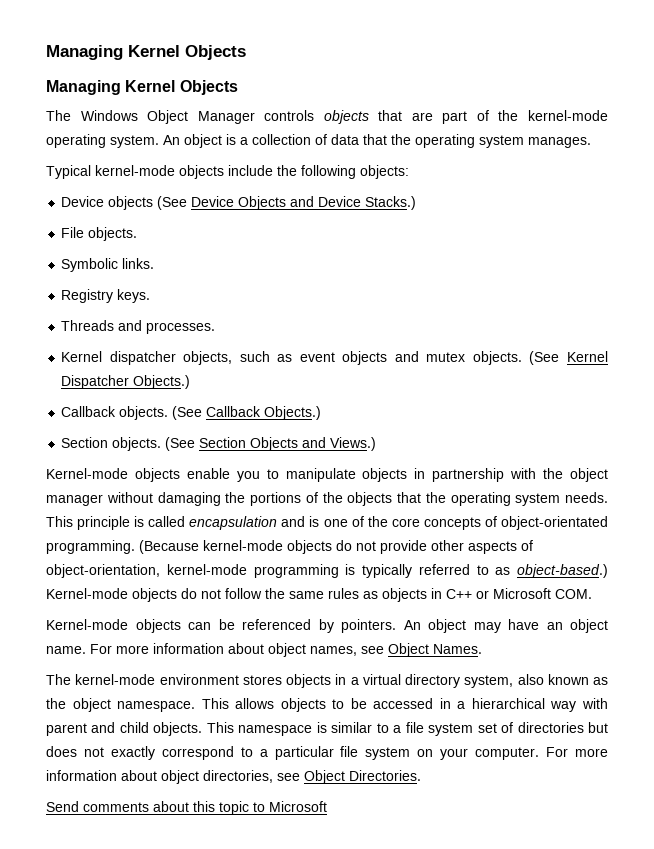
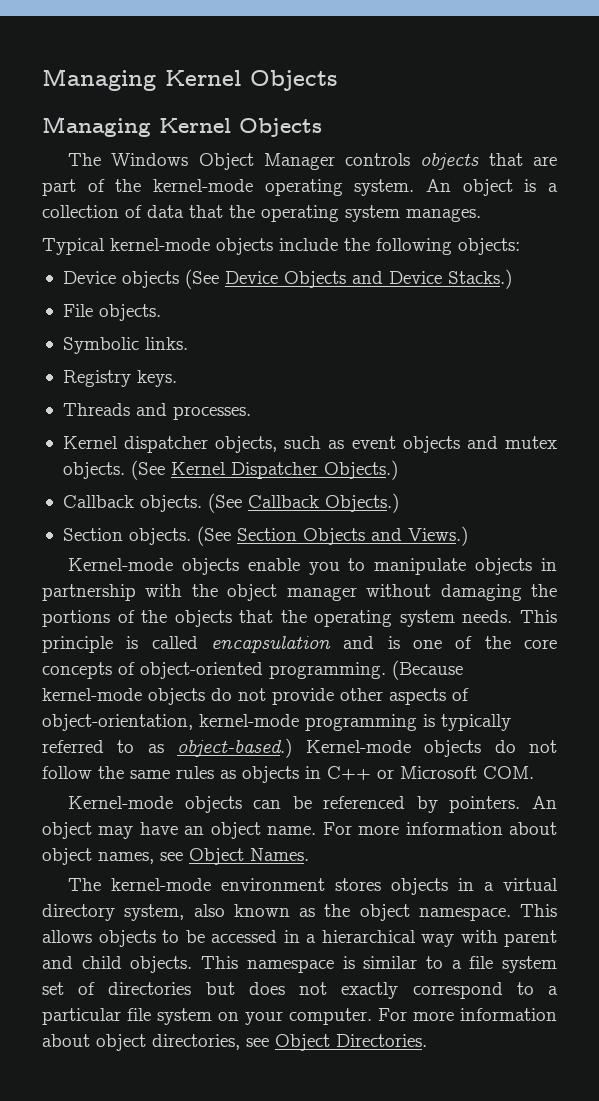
[501,516,609,530] object-orientated -> [140,662,263,679] object-oriented
[46,801,327,815] // Send comments about this topic to Microsoft -> (427, 1040) none

